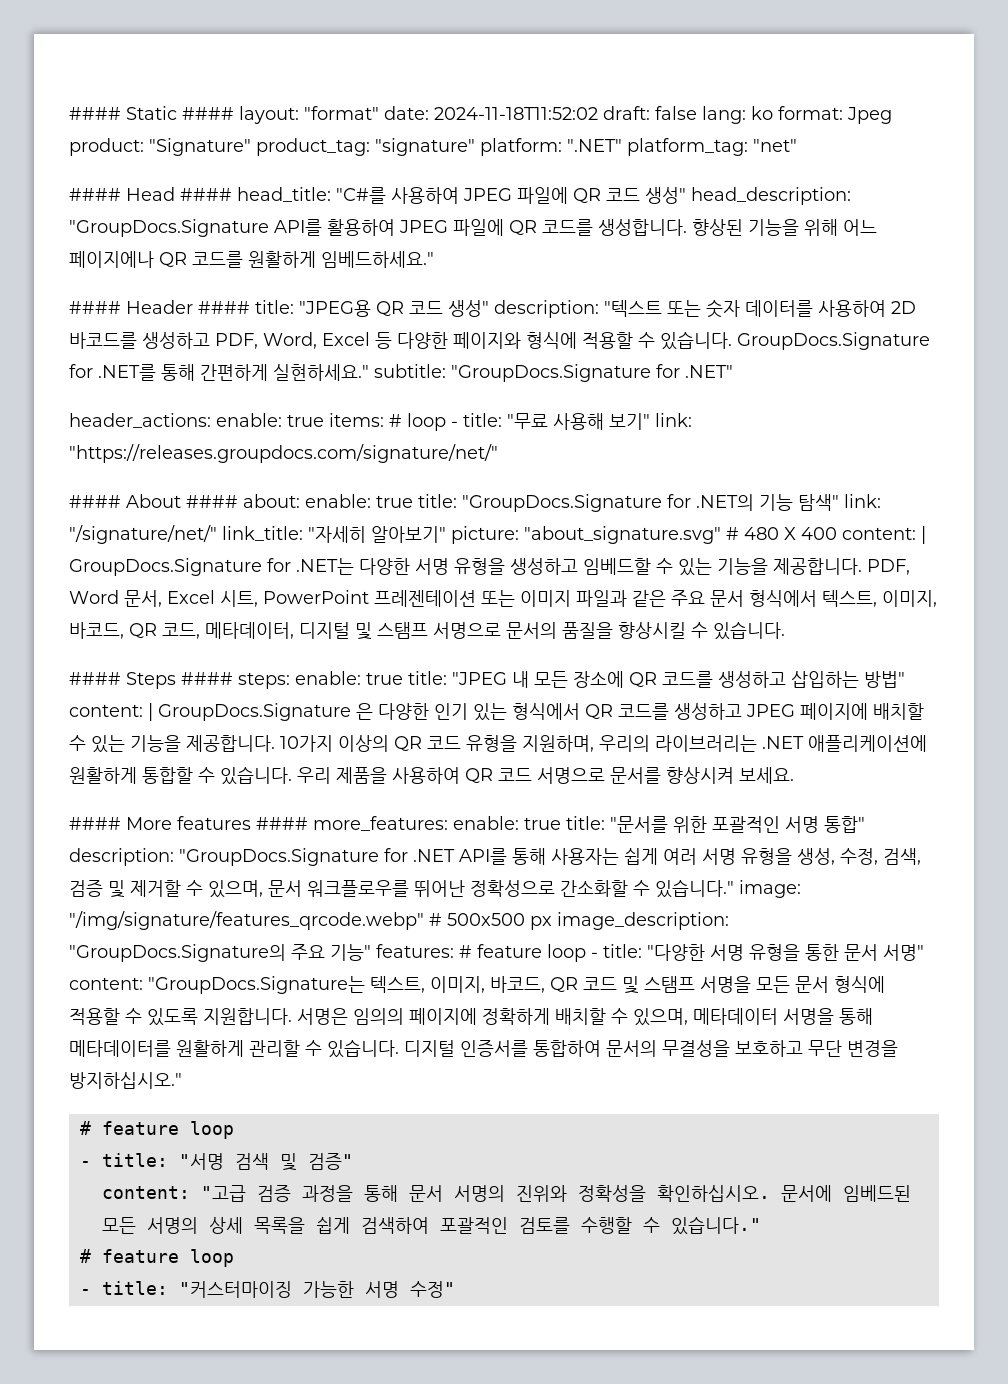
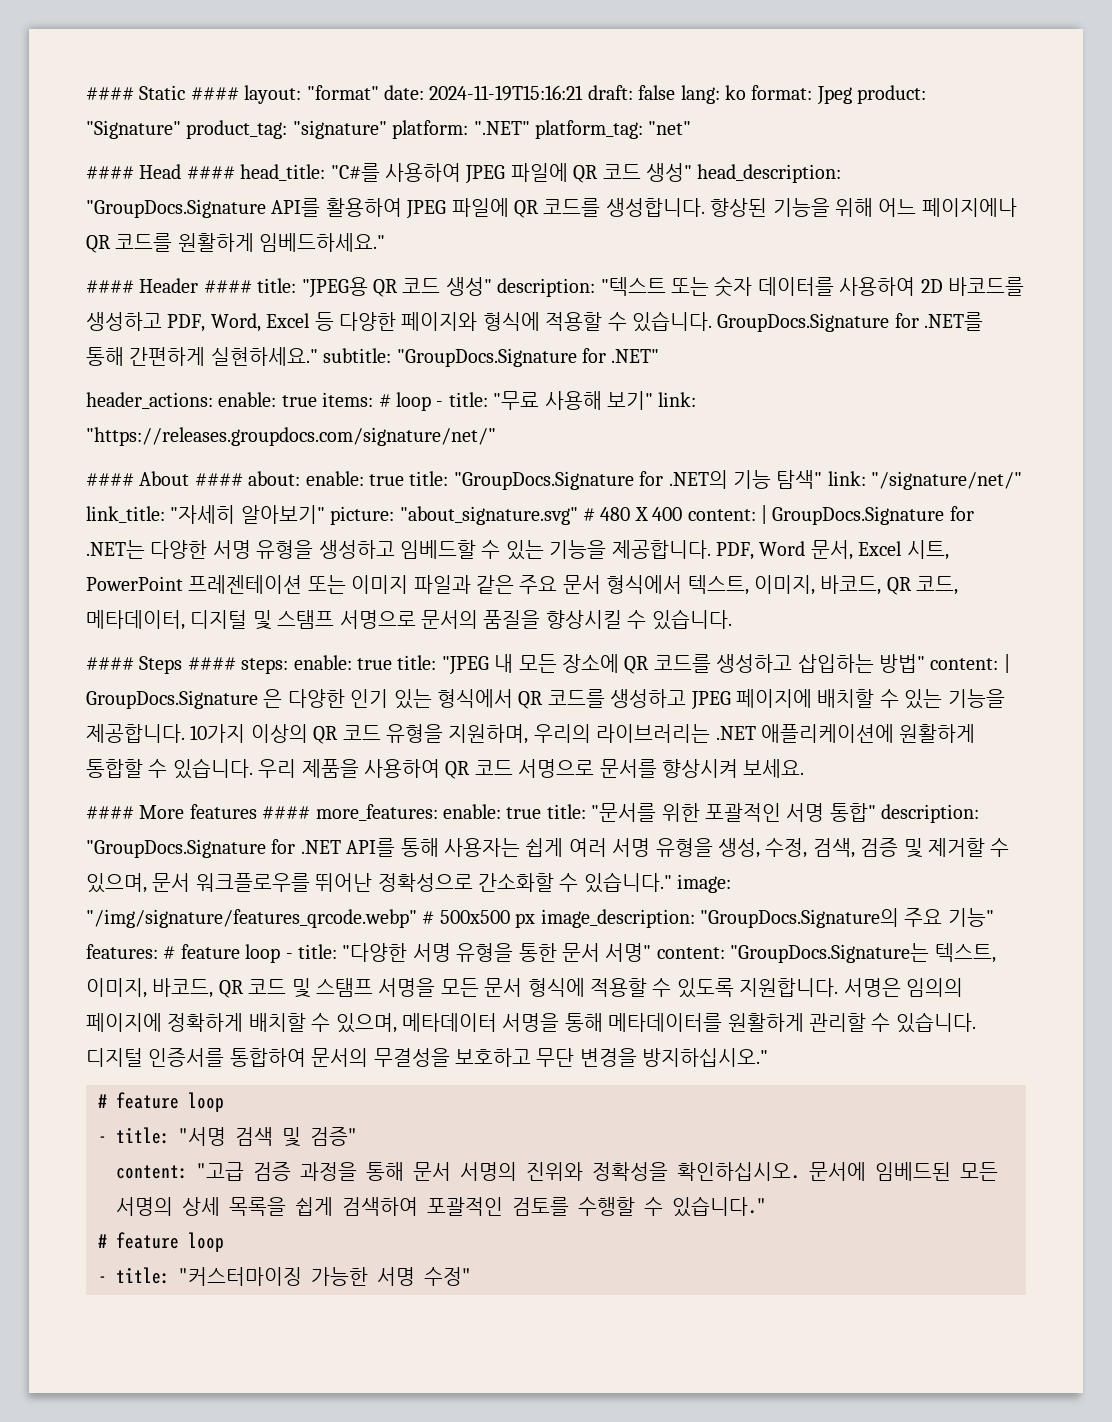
[434,107,598,120] 2024-11-18T11:52:02 -> [429,85,584,101] 2024-11-19T15:16:21

